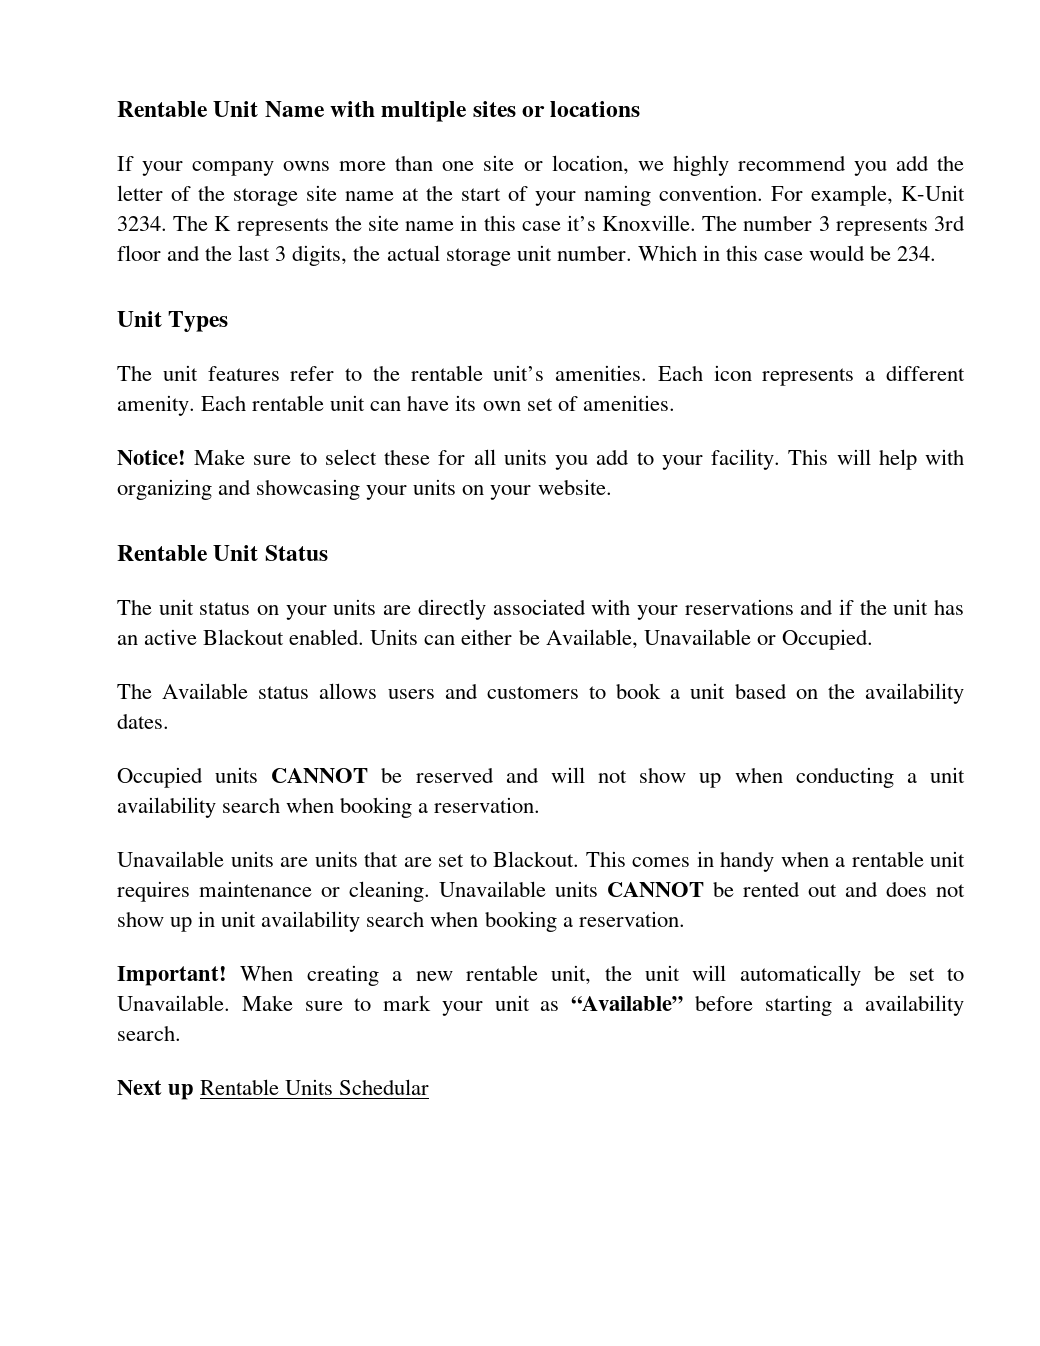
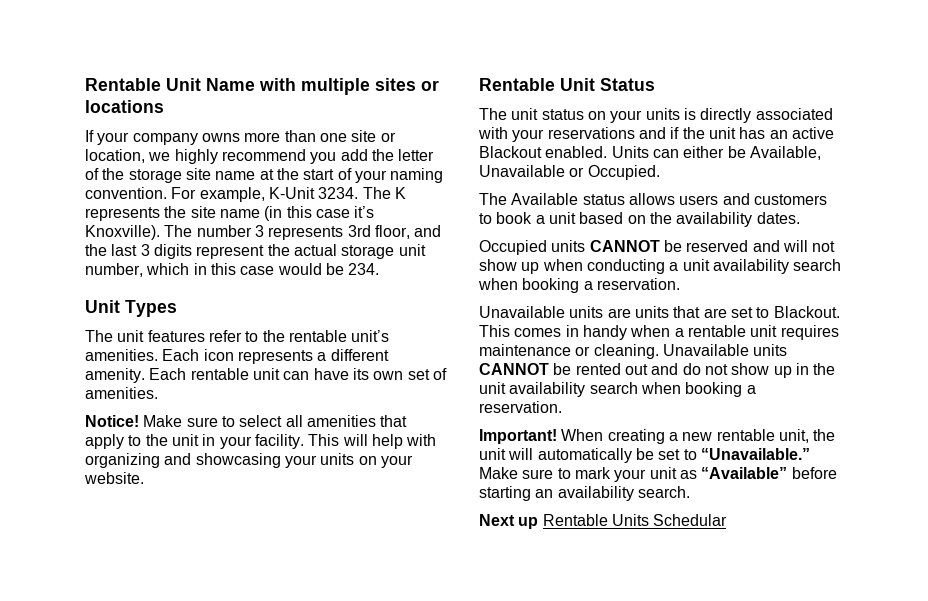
[460,215,478,231] in -> [264,206,283,221] (in
[602,215,697,231] Knoxville. -> [85,225,160,240] Knoxville).
[117,245,161,261] floor -> [374,225,410,239] floor,
[292,245,348,266] digits, -> [153,244,265,259] digits represent
[556,245,697,261] number. Which -> [85,263,190,277] number, which
[384,449,654,470] these for all units you add to -> [285,415,408,427] [85,434,216,449] all amenities that apply to the unit in
[383,605,412,615] are -> [683,108,696,120] is
[886,881,927,897] does -> [682,363,701,375] do
(216, 919) none -> [813,363,836,375] the
[117,995,230,1011] Unavailable. -> [700,448,810,460] “Unavailable.”
[843,1001,854,1011] a -> [535,489,554,498] an

